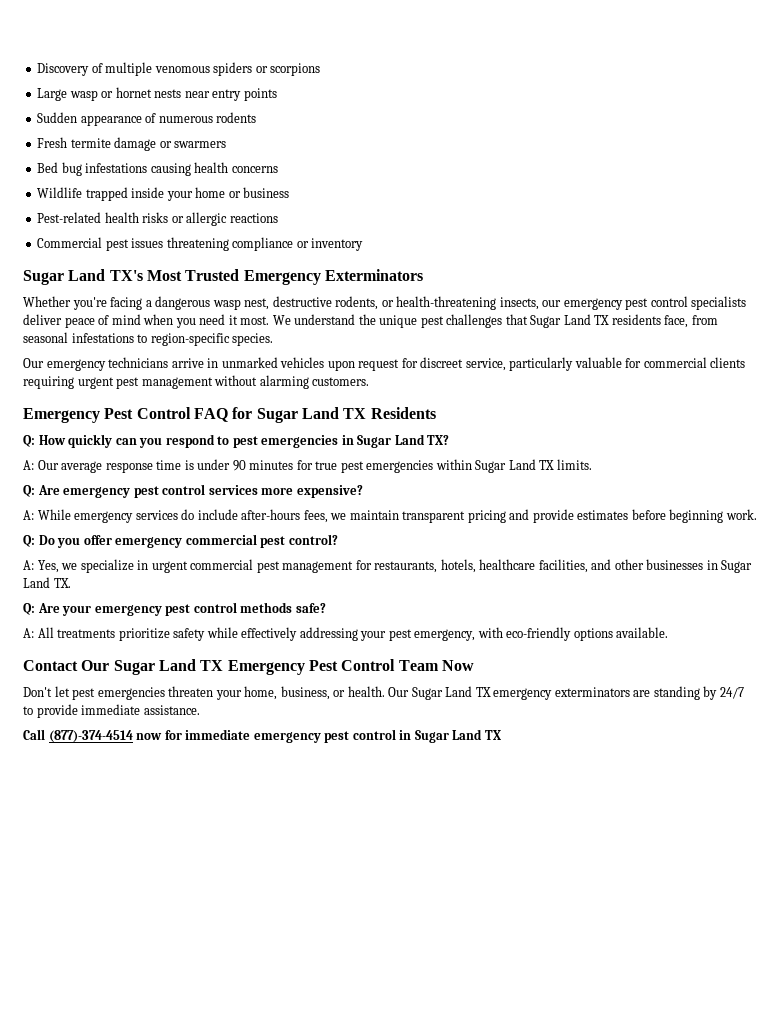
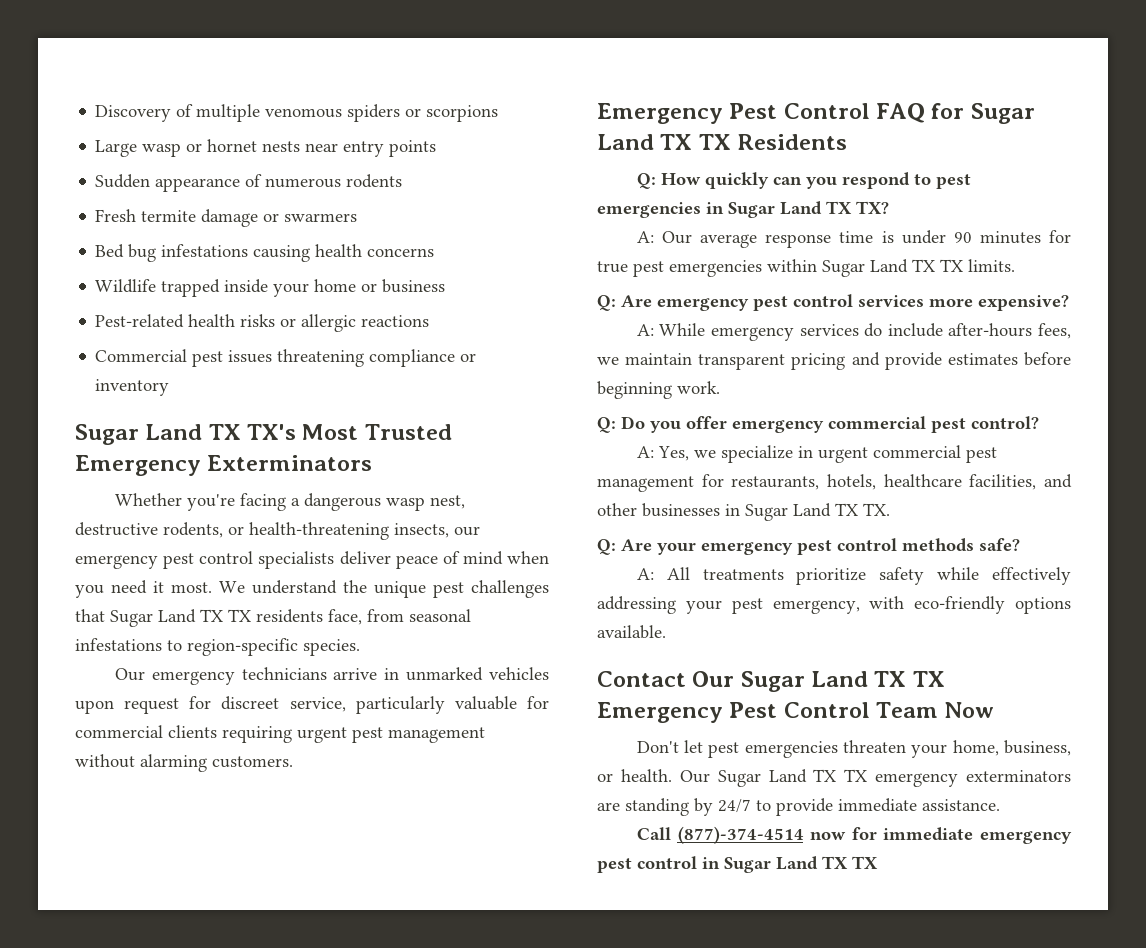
(106, 275) none -> [208,424,241,440] TX
(610, 320) none -> [228,609,251,622] TX
(367, 413) none -> [698,134,731,150] TX
(425, 439) none -> [826,201,852,214] TX
(555, 465) none -> [940,259,963,272] TX
(50, 582) none -> [835,503,858,516] TX
(224, 665) none -> [912,671,945,687] TX
(491, 692) none -> [844,769,868,782] TX
(501, 735) none -> [852,856,878,869] TX

